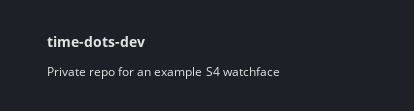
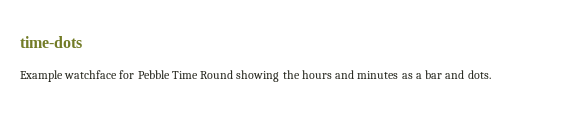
[47,36,145,47] [47,67,280,79] time-dots-dev // Private repo for an example S4 watchface -> [20,36,82,48] [20,70,491,82] time-dots // Example watchface for Pebble Time Round showing the hours and minutes as a bar and dots.

